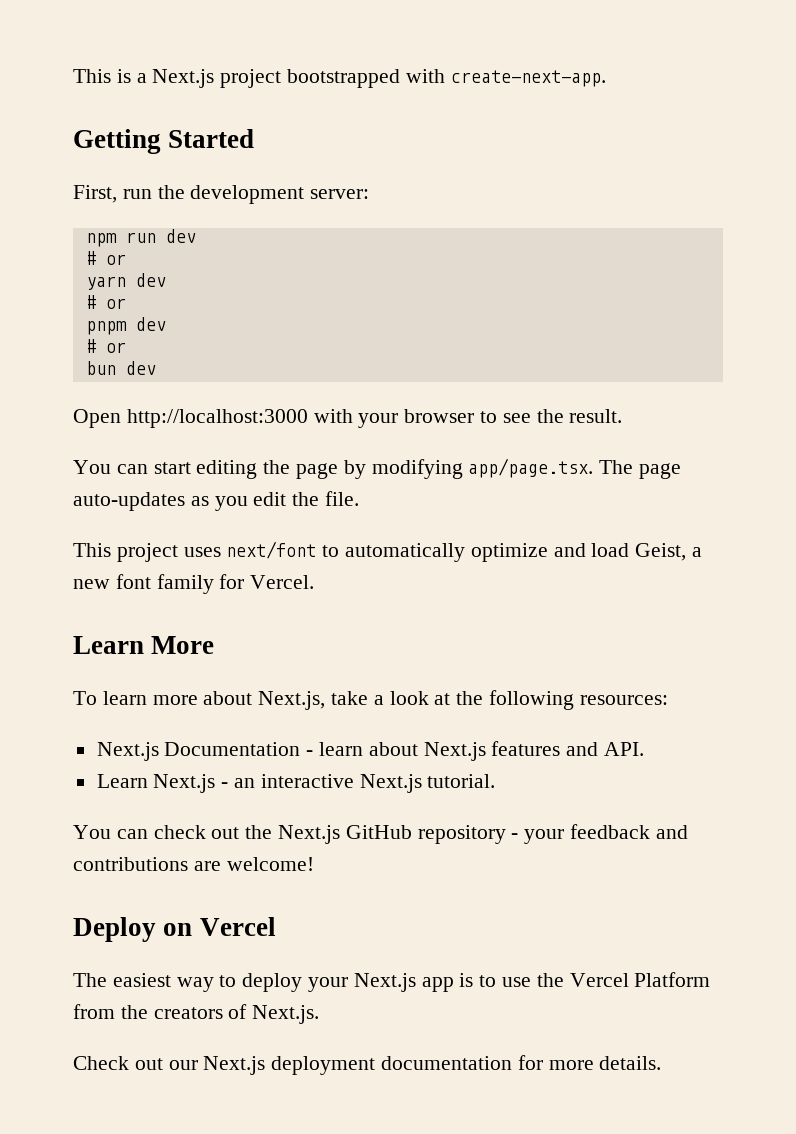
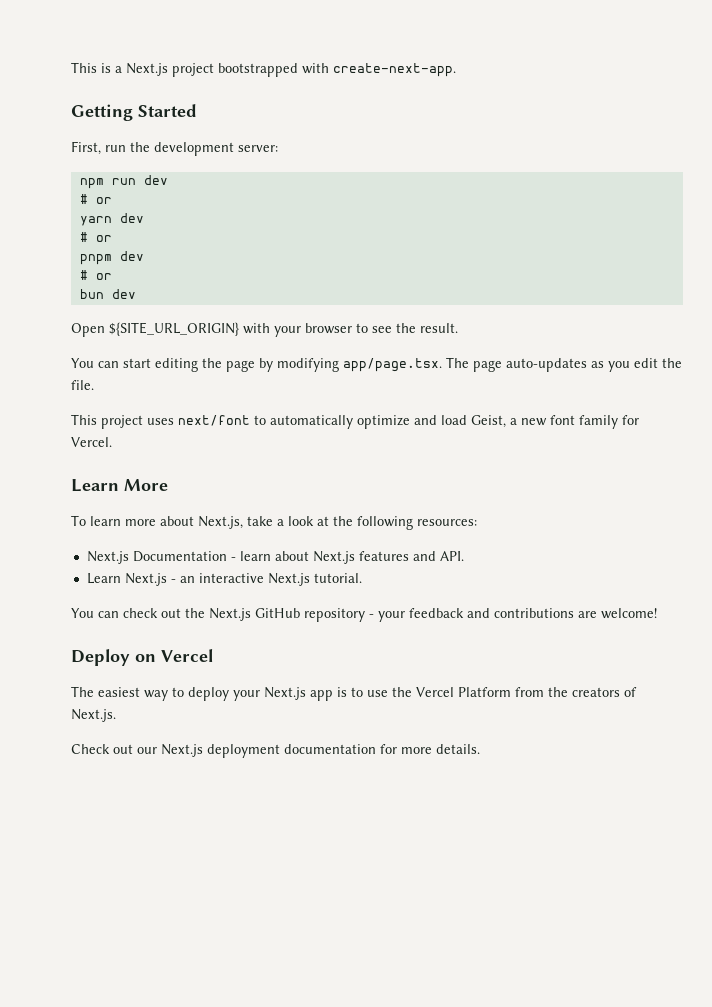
[126,409,308,428] http://localhost:3000 -> [109,322,239,336] ${SITE_URL_ORIGIN}

